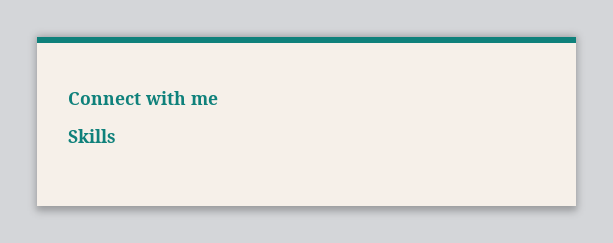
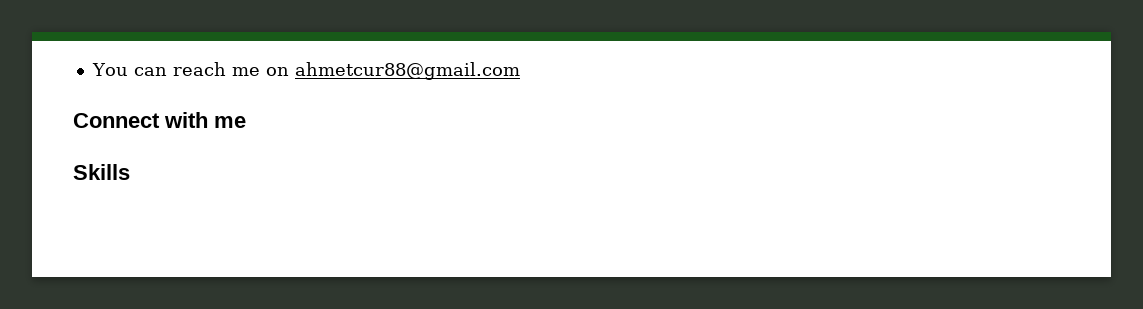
(68, 98) none -> [91,62,520,80] You can reach me on ahmetcur88@gmail.com //

